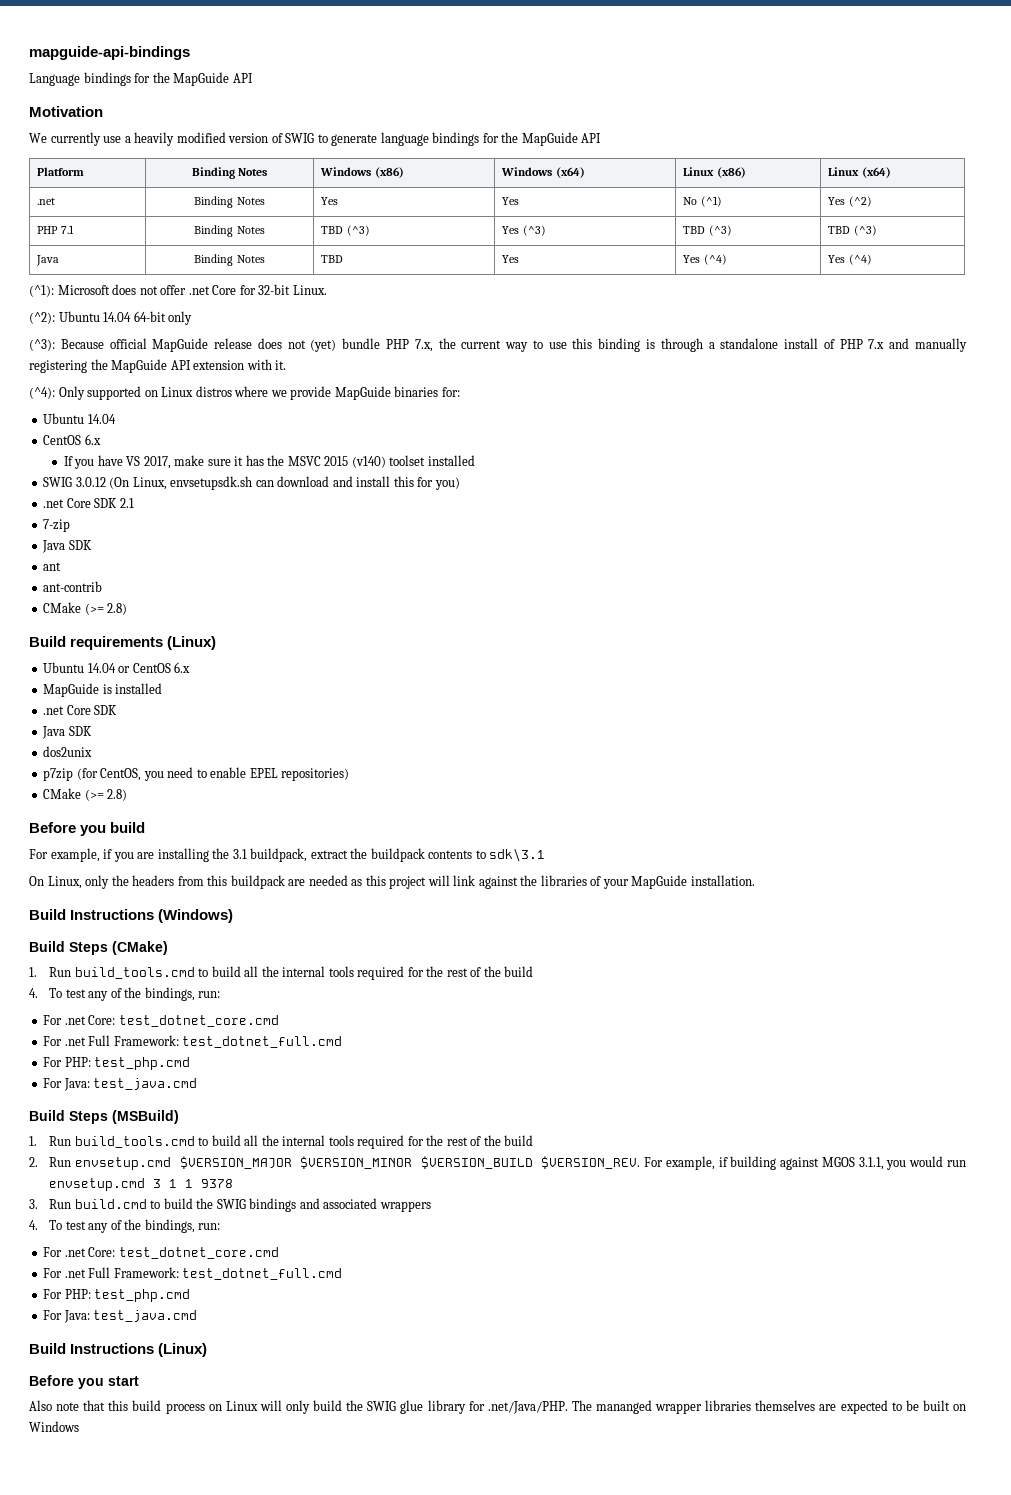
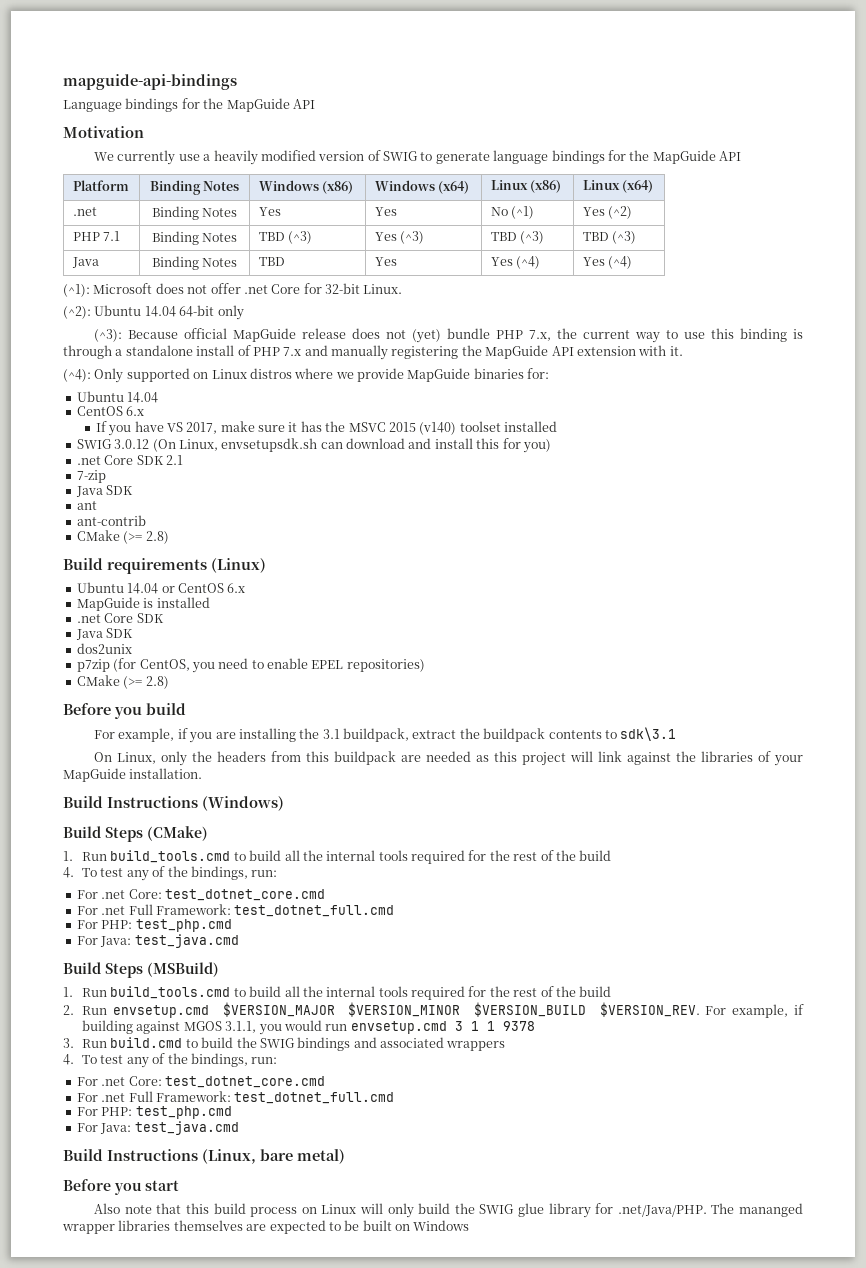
[158,1343,208,1357] (Linux) -> [202,1149,345,1164] (Linux, bare metal)

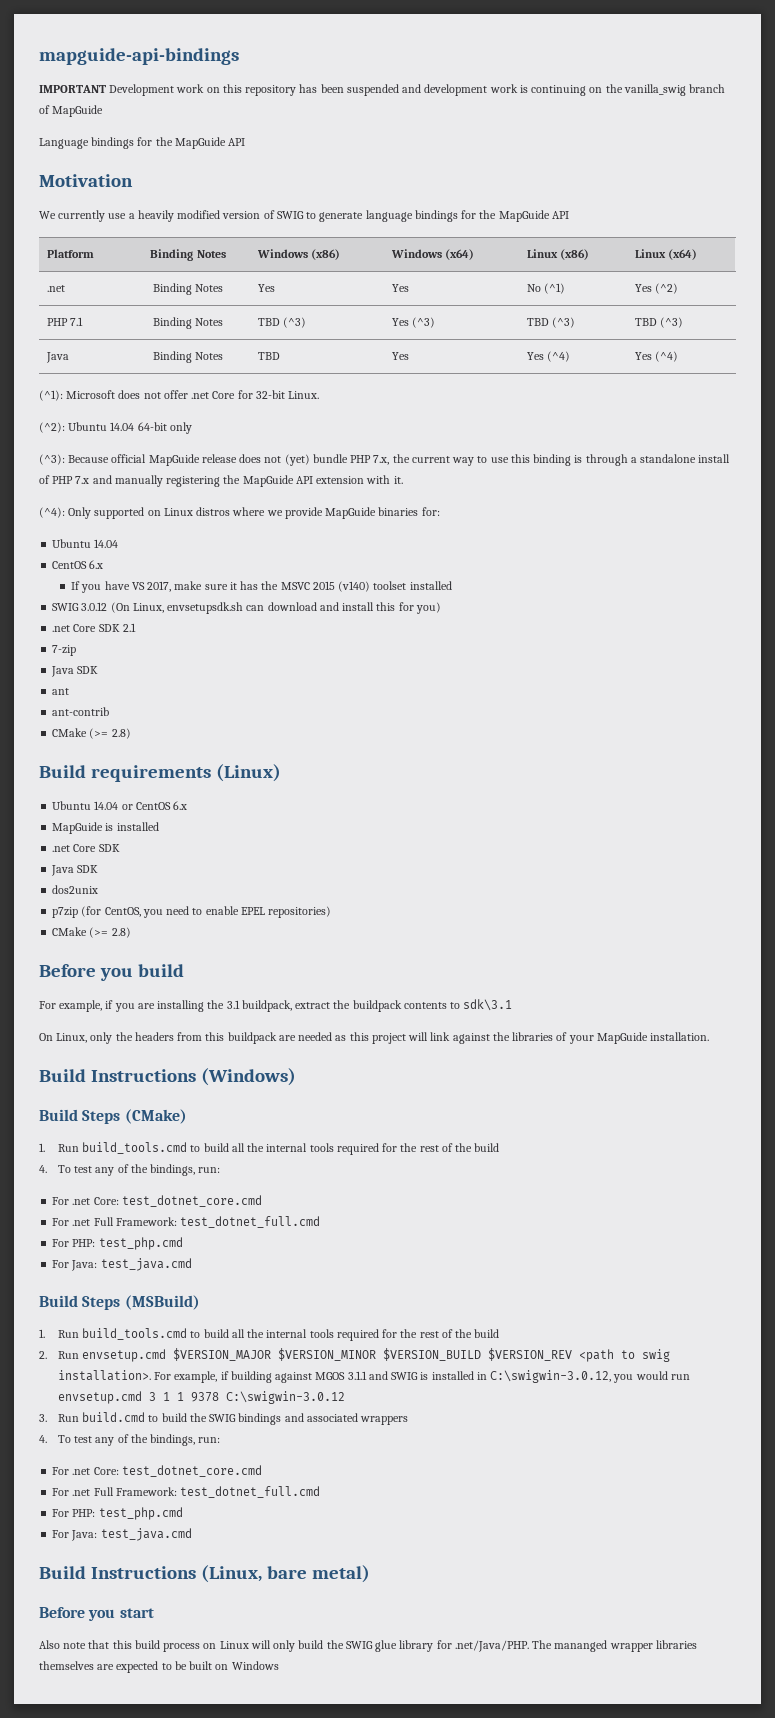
(237, 82) none -> [39,84,726,96] [39,105,104,117] // IMPORTANT Development work on this repository has been suspended and development work is continuing on the vanilla_swig branch of MapGuide
[599,1002,700,1017] $VERSION_REV. -> [488,1348,671,1362] [57,1370,151,1381] $VERSION_REV <path to swig installation>.
[225,1021,257,1033] 3.1.1, -> [347,1370,612,1383] 3.1.1 and SWIG is installed in C:\swigwin-3.0.12,
(535, 1026) none -> [225,1391,345,1404] C:\swigwin-3.0.12

